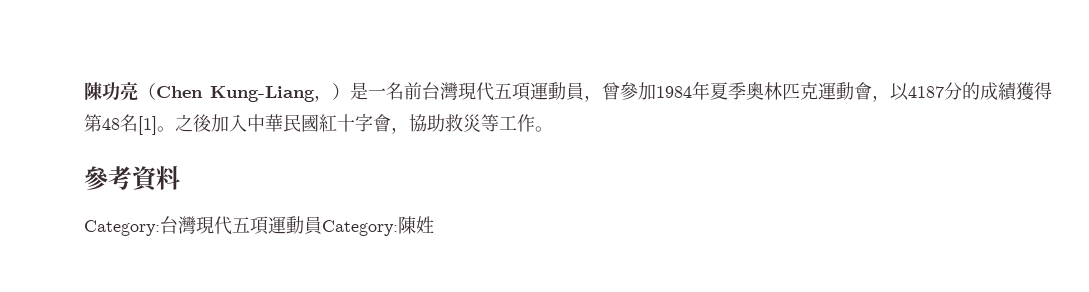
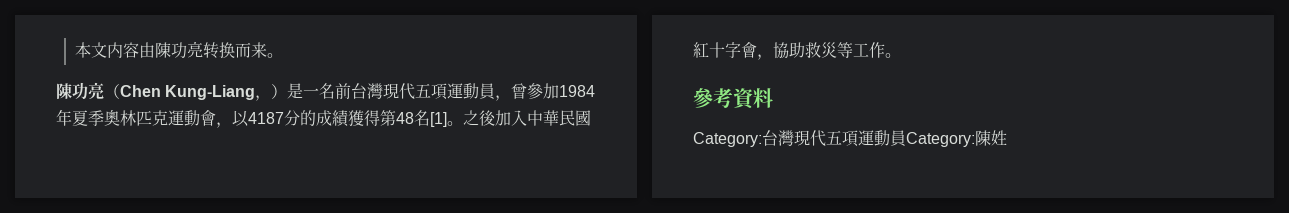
(84, 91) none -> [74,41,283,59] 本文内容由陳功亮转换而来。 //

